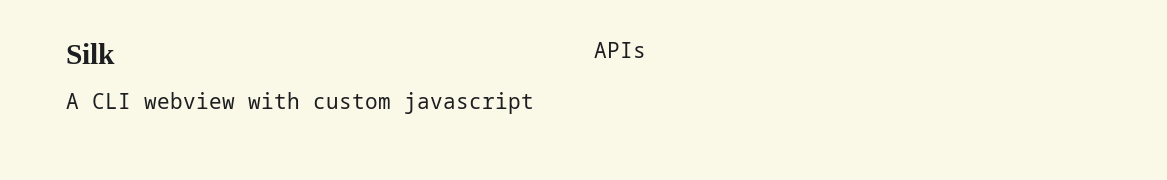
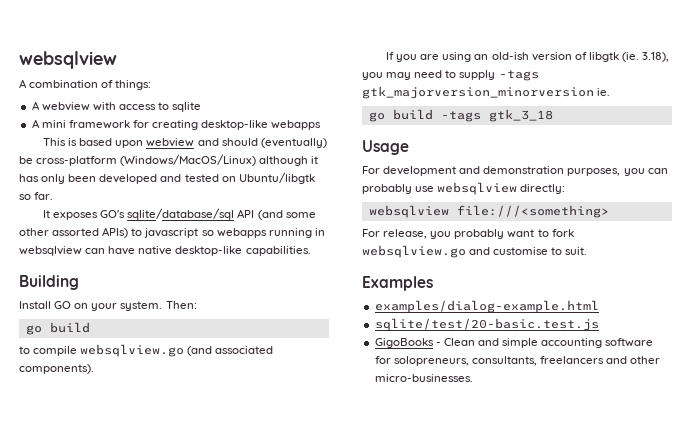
[66,43,115,64] [66,92,534,114] [594,42,646,58] Silk // A CLI webview with custom javascript APIs -> [19,51,117,69] [19,79,152,90] [31,101,202,112] [31,119,322,130] [43,138,327,148] [19,154,319,166] [19,172,315,184] [19,192,54,200] [43,208,316,220] [19,227,325,238] [19,246,311,256] [19,275,79,290] [19,301,197,311] [25,322,90,335] [19,344,274,357] [19,364,94,374] [386,52,670,62] [362,70,539,81] [362,86,611,99] [368,109,553,122] [362,140,409,155] [362,166,668,176] [362,182,566,195] [368,205,609,218] [362,229,574,239] [362,245,588,258] [362,276,433,291] [374,300,599,313] [374,318,599,331] [374,338,654,348] [374,356,661,366] [374,374,473,382] websqlview // A combination of things: // A webview with access to sqlite // A mini framework for creating desktop-like webapps // This is based upon webview and should (eventually) be cross-platform (Windows/MacOS/Linux) although it has only been developed and tested on Ubuntu/libgtk so far. // It exposes GO's sqlite/database/sql API (and some other assorted APIs) to javascript so webapps running in websqlview can have native desktop-like capabilities. // Building // Install GO on your system. Then: // go build // to compile websqlview.go (and associated components). // If you are using an old-ish version of libgtk (ie. 3.18), you may need to supply -tags gtk_majorversion_minorversion ie. // go build -tags gtk_3_18 // Usage // For development and demonstration purposes, you can probably use websqlview directly: // websqlview file:///<something> // For release, you probably want to fork websqlview.go and customise to suit. // Examples // examples/dialog-example.html // sqlite/test/20-basic.test.js // GigoBooks - Clean and simple accounting software for solopreneurs, consultants, freelancers and other micro-businesses.

